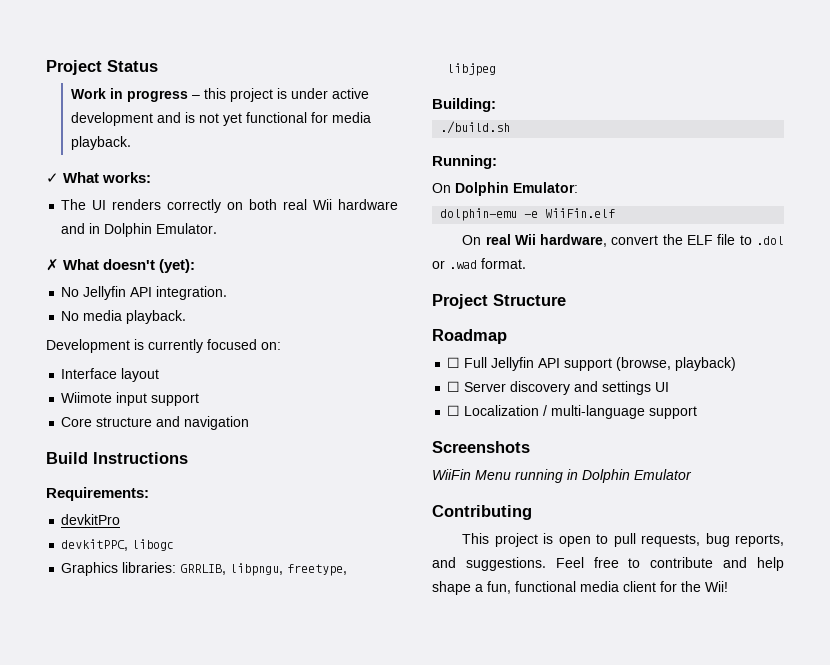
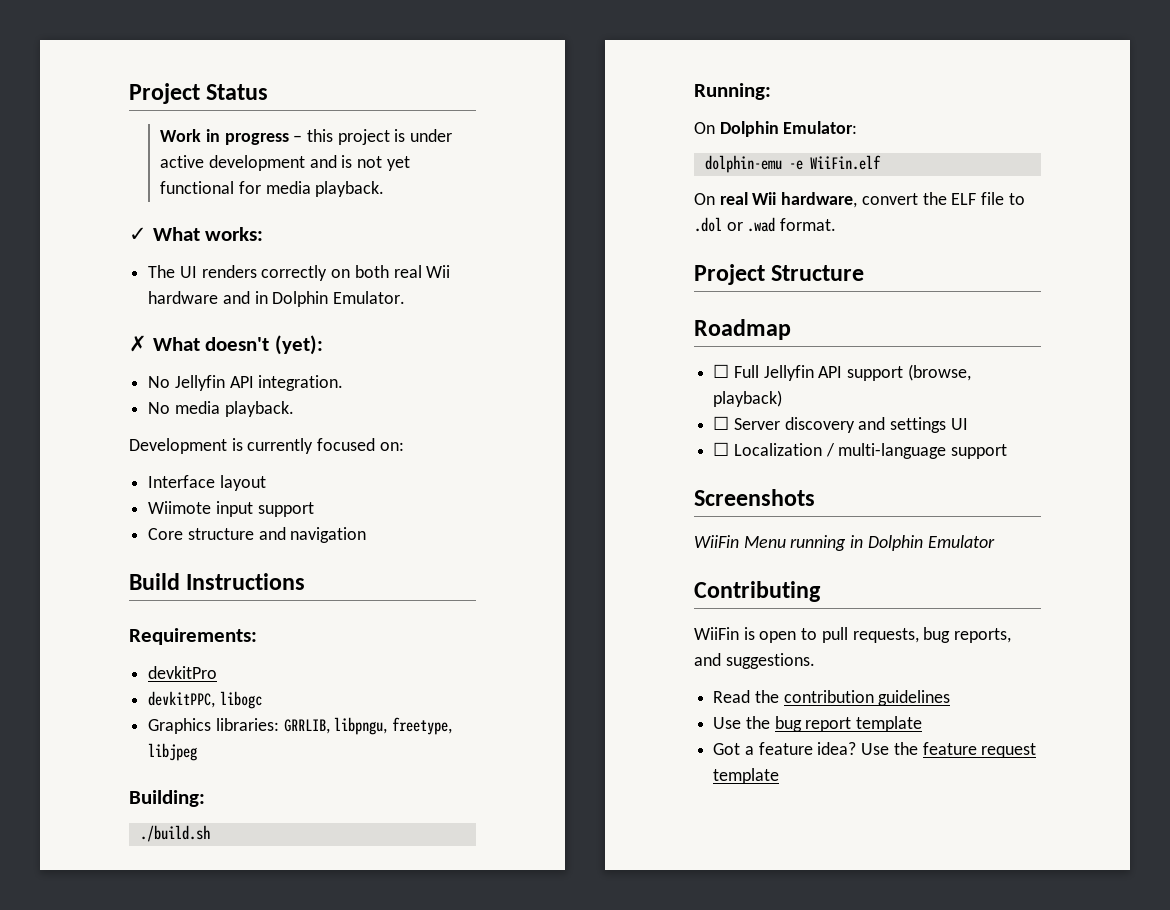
[462,533,538,547] This project -> [694,627,739,640] WiiFin
[555,557,784,571] [432,581,728,595] Feel free to contribute and help shape a fun, functional media client for the Wii! -> [713,690,951,706] [713,716,923,732] [713,742,1037,758] [713,768,780,784] // Read the contribution guidelines // Use the bug report template // Got a feature idea? Use the feature request template

